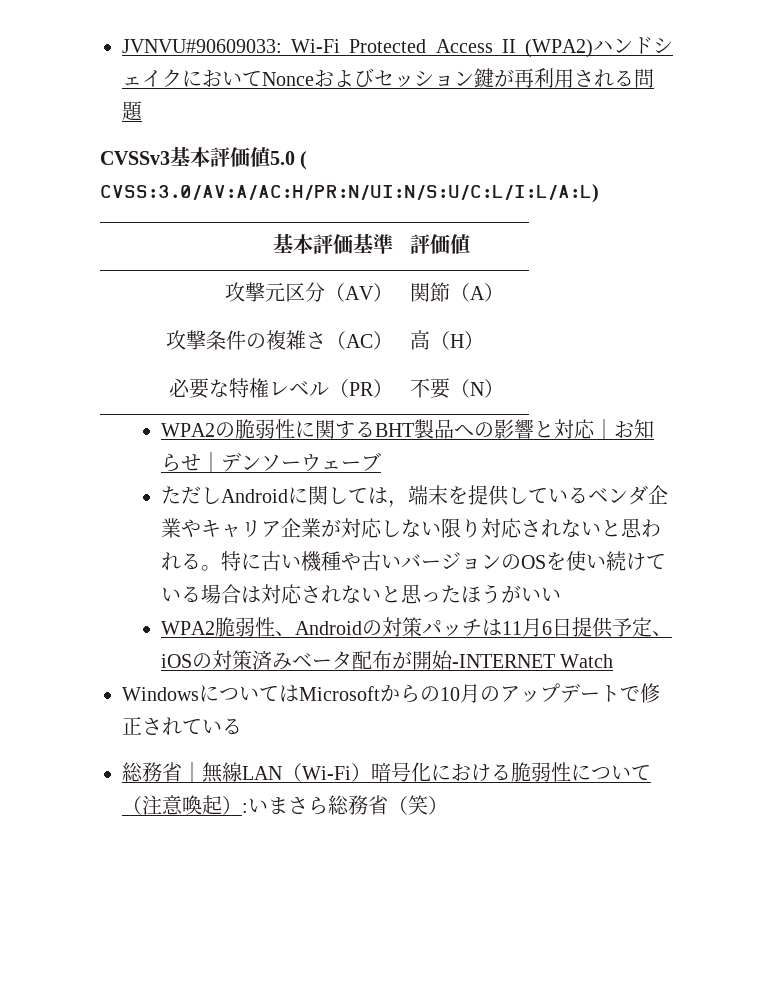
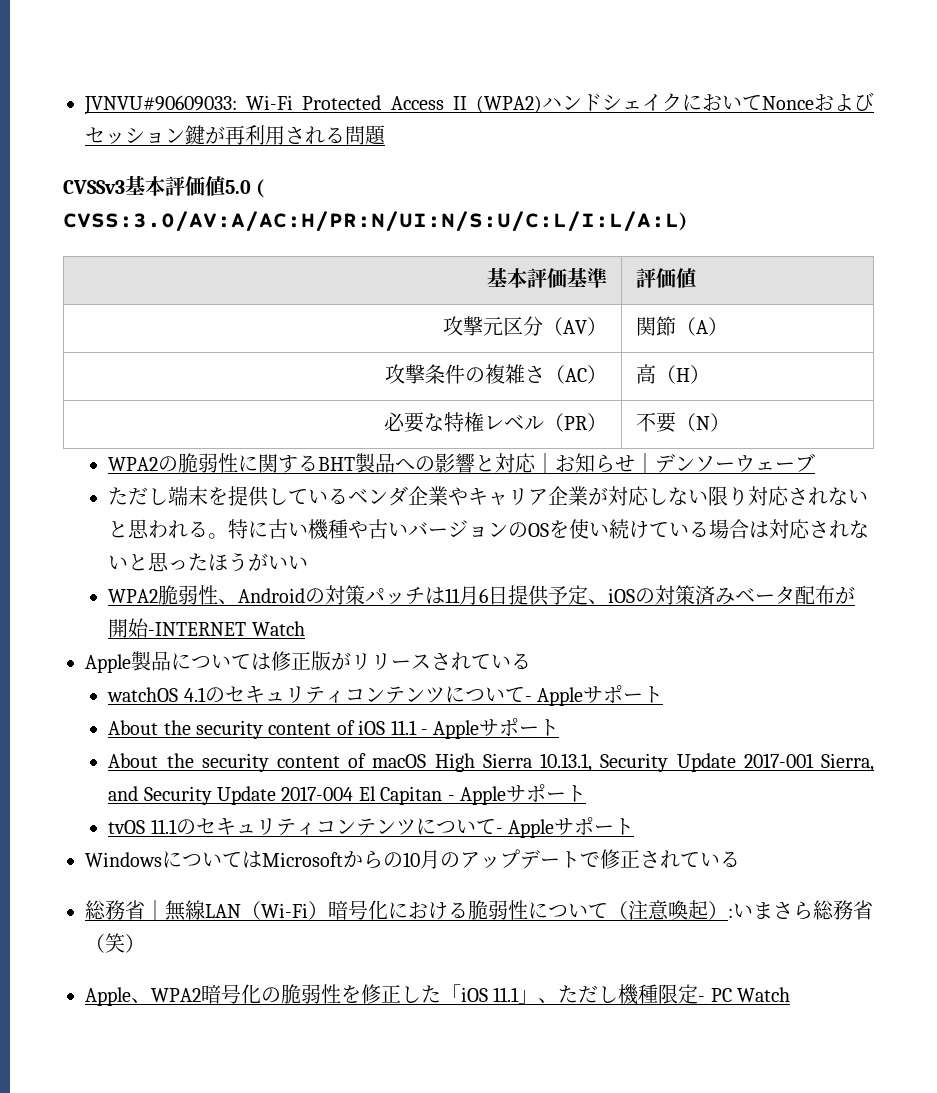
[220,486,408,508] Androidに関しては， -> (169, 496) none
(614, 661) none -> [85,651,531,673] [107,685,664,706] [108,718,560,739] [108,753,875,772] [108,784,587,805] [108,817,635,838] // Apple製品については修正版がリリースされている // watchOS 4.1のセキュリティコンテンツについて- Appleサポート // About the security content of iOS 11.1 - Appleサポート // About the security content of macOS High Sierra 10.13.1, Security Update 2017-001 Sierra, and Security Update 2017-004 El Capitan - Appleサポート // tvOS 11.1のセキュリティコンテンツについて- Appleサポート
(448, 805) none -> [85,984,791,1006] // Apple、WPA2暗号化の脆弱性を修正した「iOS 11.1」、ただし機種限定- PC Watch

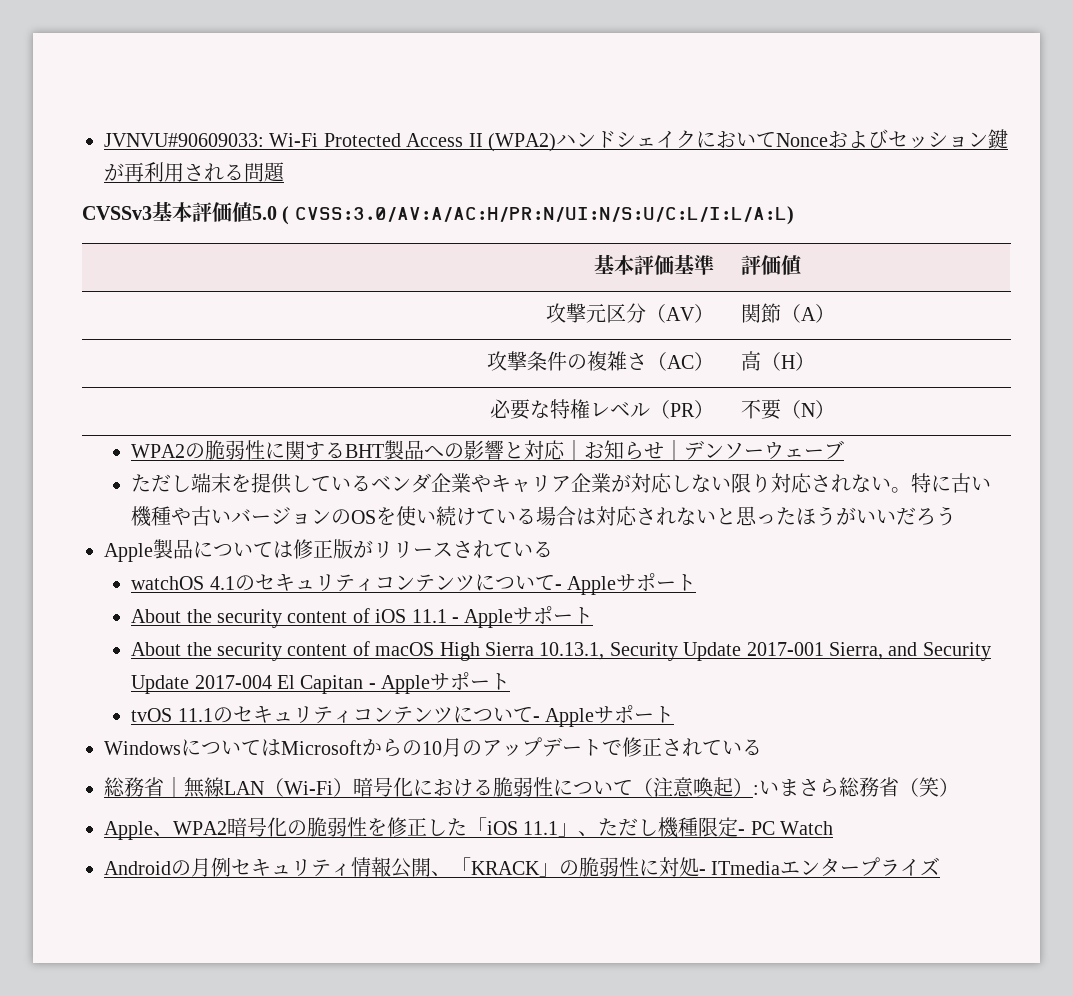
[108,519,209,539] と思われる -> (892, 483) none
[108,585,856,606] [108,618,305,638] // WPA2脆弱性、Androidの対策パッチは11月6日提供予定、iOSの対策済みベータ配布が開始-INTERNET Watch -> [896,506,957,526] だろう
(791, 994) none -> [104,857,941,878] // Androidの月例セキュリティ情報公開、「KRACK」の脆弱性に対処- ITmediaエンタープライズ

